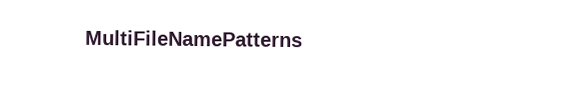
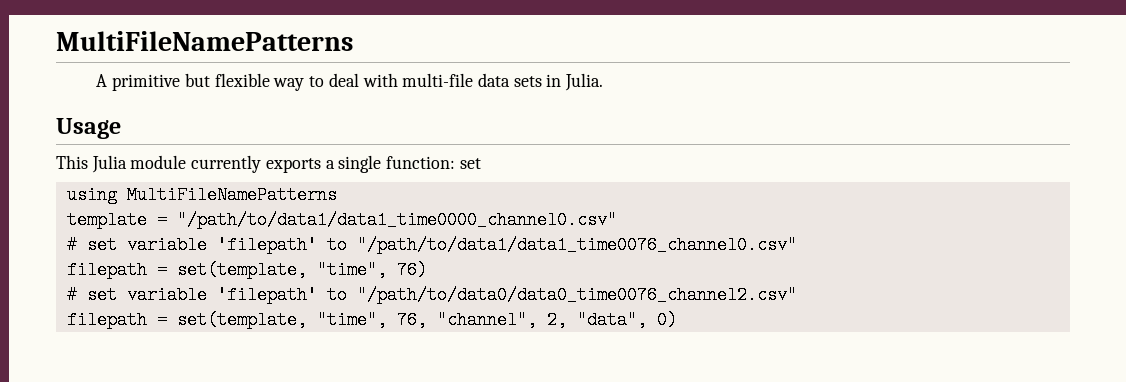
[85,29,303,48] MultiFileNamePatterns -> [56,31,353,51] [96,73,604,91] [56,118,121,139] [56,155,481,173] [66,186,337,204] [66,211,617,229] [66,236,797,254] [66,261,427,279] [66,286,797,304] [66,311,677,329] MultiFileNamePatterns // A primitive but flexible way to deal with multi-file data sets in Julia. // Usage // This Julia module currently exports a single function: set // using MultiFileNamePatterns // template = "/path/to/data1/data1_time0000_channel0.csv" // # set variable 'filepath' to "/path/to/data1/data1_time0076_channel0.csv" // filepath = set(template, "time", 76) // # set variable 'filepath' to "/path/to/data0/data0_time0076_channel2.csv" // filepath = set(template, "time", 76, "channel", 2, "data", 0)

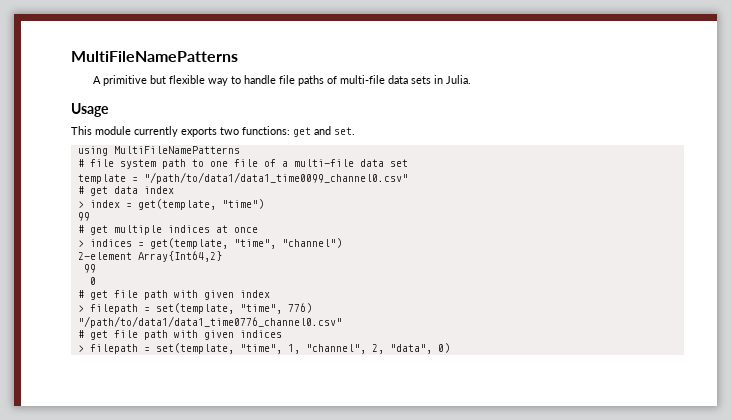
[328,73,398,87] deal with -> [243,75,337,86] handle file paths of
[91,155,127,173] Julia -> (92, 130) none
[325,155,481,173] [66,186,337,204] a single function: set // using MultiFileNamePatterns -> [220,126,355,137] [77,146,240,156] [77,159,408,169] two functions: get and set. // using MultiFileNamePatterns // # file system path to one file of a multi-file data set
[176,211,617,229] [66,236,797,254] [66,261,427,279] [66,286,797,304] [66,311,427,329] "/path/to/data1/data1_time0000_channel0.csv" // # set variable 'filepath' to "/path/to/data1/data1_time0076_channel0.csv" // filepath = set(template, "time", 76) // # set variable 'filepath' to "/path/to/data0/data0_time0076_channel2.csv" // filepath = set(template, "time", 76, -> [143,172,408,184] [77,186,174,196] [77,199,264,210] [77,212,90,221] [77,225,258,235] [77,238,342,249] [77,251,222,262] [83,264,96,273] [89,277,96,285] [77,290,270,300] [77,303,312,314] [77,316,342,328] [77,330,282,340] [77,343,300,354] "/path/to/data1/data1_time0099_channel0.csv" // # get data index // > index = get(template, "time") // 99 // # get multiple indices at once // > indices = get(template, "time", "channel") // 2-element Array{Int64,2} // 99 // 0 // # get file path with given index // > filepath = set(template, "time", 776) // "/path/to/data1/data1_time0776_channel0.csv" // # get file path with given indices // > filepath = set(template, "time", 1,

